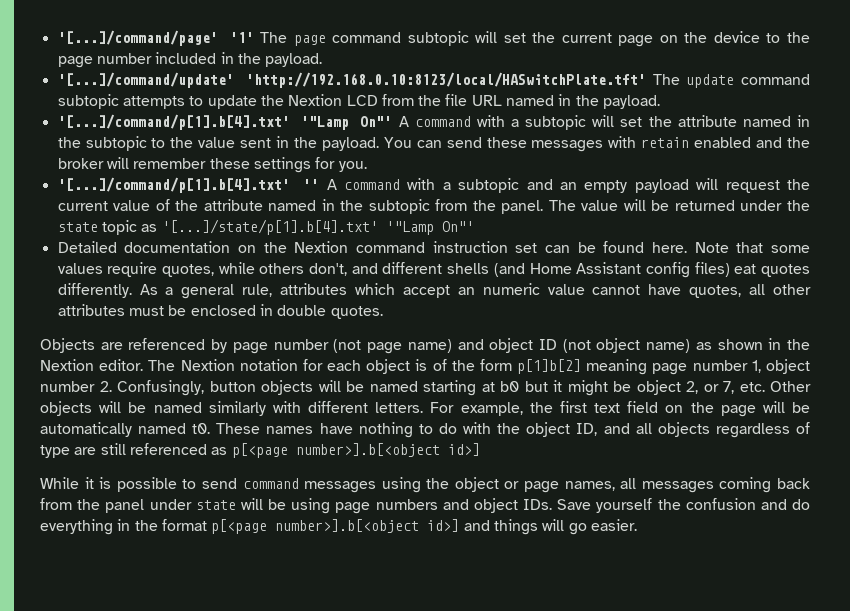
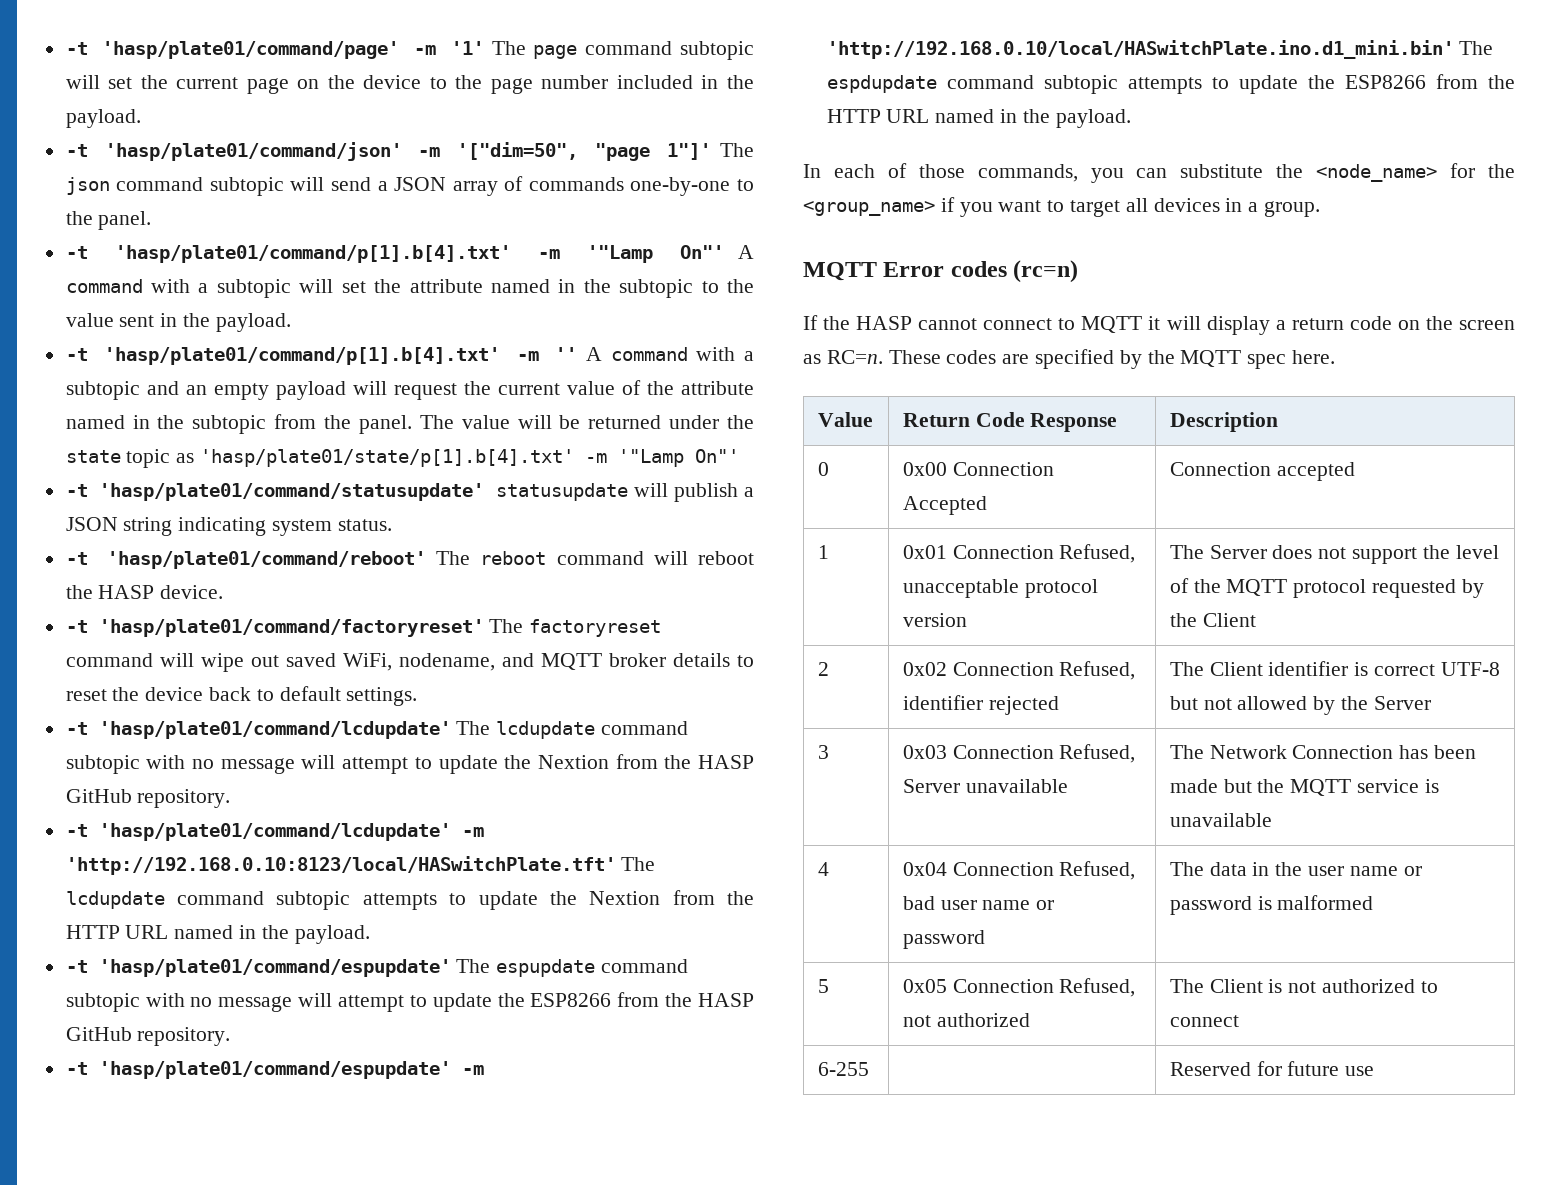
[57,30,218,46] '[...]/command/page' -> [65,41,437,59] -t 'hasp/plate01/command/page' -m
[57,72,810,88] [57,94,661,109] [57,114,290,130] '[...]/command/update' 'http://192.168.0.10:8123/local/HASwitchPlate.tft' The update command subtopic attempts to update the Nextion LCD from the file URL named in the payload. // '[...]/command/p[1].b[4].txt' -> [65,142,755,161] [65,176,754,196] [65,211,152,230] [65,245,560,263] -t 'hasp/plate01/command/json' -m '["dim=50", "page 1"]' The json command subtopic will send a JSON array of commands one-by-one to the panel. // -t 'hasp/plate01/command/p[1].b[4].txt' -m
[383,136,811,152] [57,157,367,173] [57,177,290,193] You can send these messages with retain enabled and the broker will remember these settings for you. // '[...]/command/p[1].b[4].txt' -> [65,347,539,365] // -t 'hasp/plate01/command/p[1].b[4].txt' -m
[161,219,378,235] '[...]/state/p[1].b[4].txt' -> [200,449,608,467] 'hasp/plate01/state/p[1].b[4].txt' -m
[57,241,810,253] [57,262,811,278] [57,283,811,299] [57,304,383,319] [40,338,810,354] [40,359,810,375] [40,380,811,396] [40,401,810,417] [40,422,811,438] [40,443,480,458] [40,477,811,493] [40,498,810,514] [40,519,637,535] Detailed documentation on the Nextion command instruction set can be found here. Note that some values require quotes, while others don't, and different shells (and Home Assistant config files) eat quotes differently. As a general rule, attributes which accept an numeric value cannot have quotes, all other attributes must be enclosed in double quotes. // Objects are referenced by page number (not page name) and object ID (not object name) as shown in the Nextion editor. The Nextion notation for each object is of the form p[1]b[2] meaning page number 1, object number 2. Confusingly, button objects will be named starting at b0 but it might be object 2, or 7, etc. Other objects will be named similarly with different letters. For example, the first text field on the page will be automatically named t0. These names have nothing to do with the object ID, and all objects regardless of type are still referenced as p[<page number>].b[<object id>] // While it is possible to send command messages using the object or page names, all messages coming back from the panel under state will be using page numbers and object IDs. Save yourself the confusion and do everything in the format p[<page number>].b[<object id>] and things will go easier. -> [65,483,755,502] [65,517,392,536] [65,551,754,569] [65,585,224,599] [65,619,662,637] [65,653,754,672] [65,686,418,706] [65,721,689,739] [65,754,754,774] [65,789,231,808] [65,823,484,841] [65,856,656,875] [65,890,755,910] [65,925,370,944] [65,959,689,977] [65,992,754,1012] [65,1027,231,1046] [65,1061,484,1079] [826,40,1494,59] [826,74,1515,94] [826,109,1131,128] [803,163,1515,183] [803,197,1321,217] [803,260,1079,283] [803,315,1516,335] [803,349,1336,369] [817,412,873,427] [902,412,1118,432] [1169,412,1278,432] [817,462,829,476] [902,462,1054,476] [902,496,987,515] [1169,462,1355,481] [817,545,829,559] [902,544,1136,563] [902,579,1098,598] [902,613,967,627] [1169,545,1499,564] [1169,578,1484,598] [1169,613,1256,627] [817,662,829,676] [902,661,1136,680] [902,695,1059,715] [1169,661,1500,676] [1169,696,1431,715] [817,745,829,759] [902,744,1136,763] [902,779,1068,793] [1169,745,1477,759] [1169,779,1439,796] [1169,813,1272,827] [817,862,829,876] [902,861,1136,880] [902,896,1055,910] [902,930,985,949] [1169,862,1422,876] [1169,895,1374,915] [817,979,829,993] [902,978,1136,997] [902,1013,1030,1027] [1169,979,1438,993] [1169,1015,1239,1027] [817,1062,869,1076] [1169,1061,1375,1076] -t 'hasp/plate01/command/statusupdate' statusupdate will publish a JSON string indicating system status. // -t 'hasp/plate01/command/reboot' The reboot command will reboot the HASP device. // -t 'hasp/plate01/command/factoryreset' The factoryreset command will wipe out saved WiFi, nodename, and MQTT broker details to reset the device back to default settings. // -t 'hasp/plate01/command/lcdupdate' The lcdupdate command subtopic with no message will attempt to update the Nextion from the HASP GitHub repository. // -t 'hasp/plate01/command/lcdupdate' -m 'http://192.168.0.10:8123/local/HASwitchPlate.tft' The lcdupdate command subtopic attempts to update the Nextion from the HTTP URL named in the payload. // -t 'hasp/plate01/command/espupdate' The espupdate command subtopic with no message will attempt to update the ESP8266 from the HASP GitHub repository. // -t 'hasp/plate01/command/espupdate' -m 'http://192.168.0.10/local/HASwitchPlate.ino.d1_mini.bin' The espdupdate command subtopic attempts to update the ESP8266 from the HTTP URL named in the payload. // In each of those commands, you can substitute the <node_name> for the <group_name> if you want to target all devices in a group. // MQTT Error codes (rc=n) // If the HASP cannot connect to MQTT it will display a return code on the screen as RC=n. These codes are specified by the MQTT spec here. // Value | Return Code Response | Description // 0 | 0x00 Connection Accepted | Connection accepted // 1 | 0x01 Connection Refused, unacceptable protocol version | The Server does not support the level of the MQTT protocol requested by the Client // 2 | 0x02 Connection Refused, identifier rejected | The Client identifier is correct UTF-8 but not allowed by the Server // 3 | 0x03 Connection Refused, Server unavailable | The Network Connection has been made but the MQTT service is unavailable // 4 | 0x04 Connection Refused, bad user name or password | The data in the user name or password is malformed // 5 | 0x05 Connection Refused, not authorized | The Client is not authorized to connect // 6-255 | | Reserved for future use

